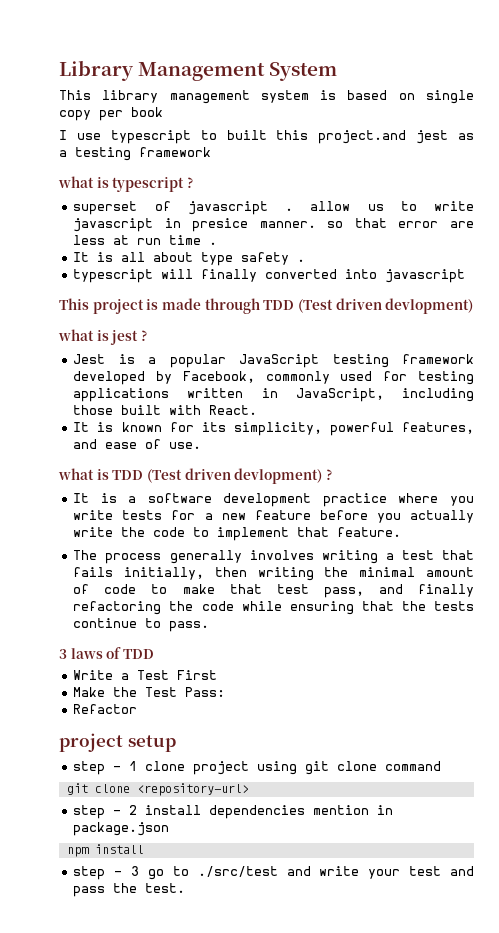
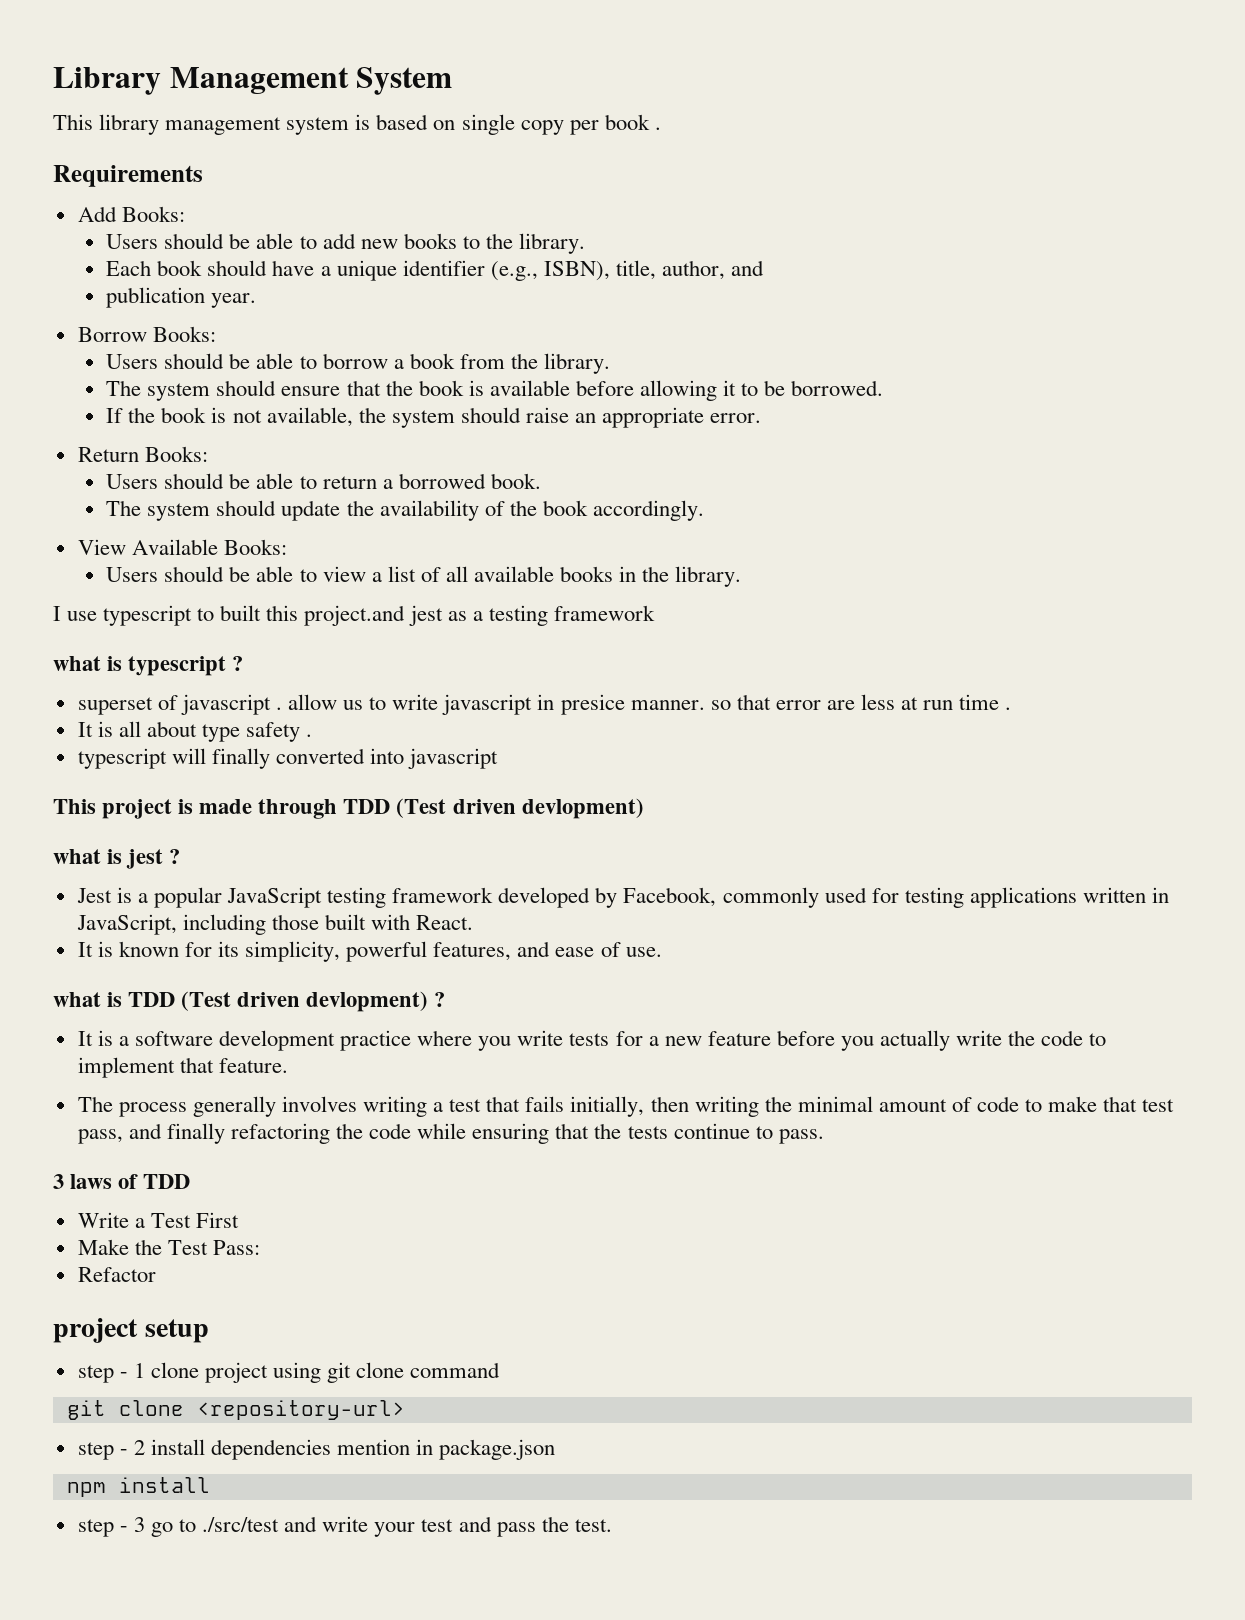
(163, 112) none -> [654,127,661,130] [53,165,203,187] [77,206,185,222] [106,233,585,254] [106,260,765,281] [106,287,257,308] [77,326,216,342] [106,353,610,374] [106,380,884,401] [106,407,762,428] [77,446,208,462] [106,473,541,489] [106,500,704,521] [77,539,287,555] [106,566,742,587] . // Requirements // Add Books: // Users should be able to add new books to the library. // Each book should have a unique identifier (e.g., ISBN), title, author, and // publication year. // Borrow Books: // Users should be able to borrow a book from the library. // The system should ensure that the book is available before allowing it to be borrowed. // If the book is not available, the system should raise an appropriate error. // Return Books: // Users should be able to return a borrowed book. // The system should update the availability of the book accordingly. // View Available Books: // Users should be able to view a list of all available books in the library.

